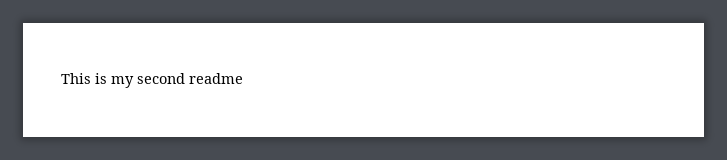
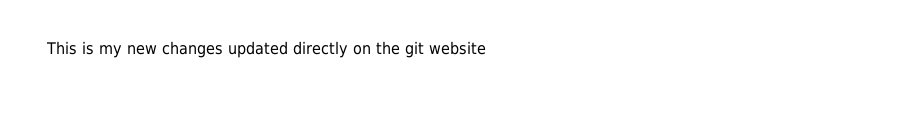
[137,73,243,84] second readme -> [127,41,486,58] new changes updated directly on the git website

